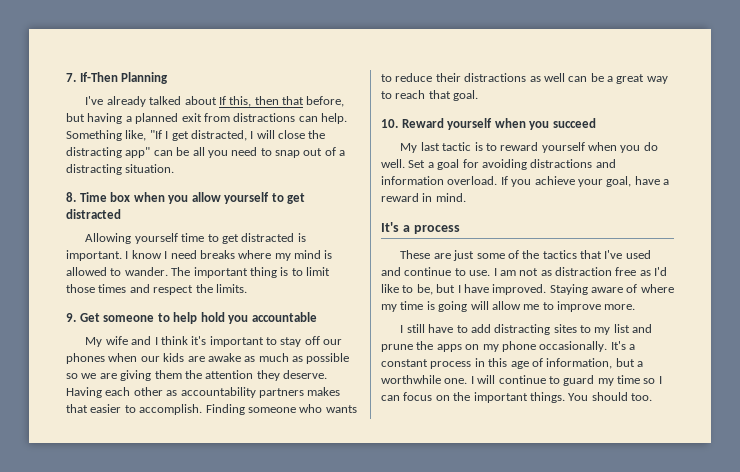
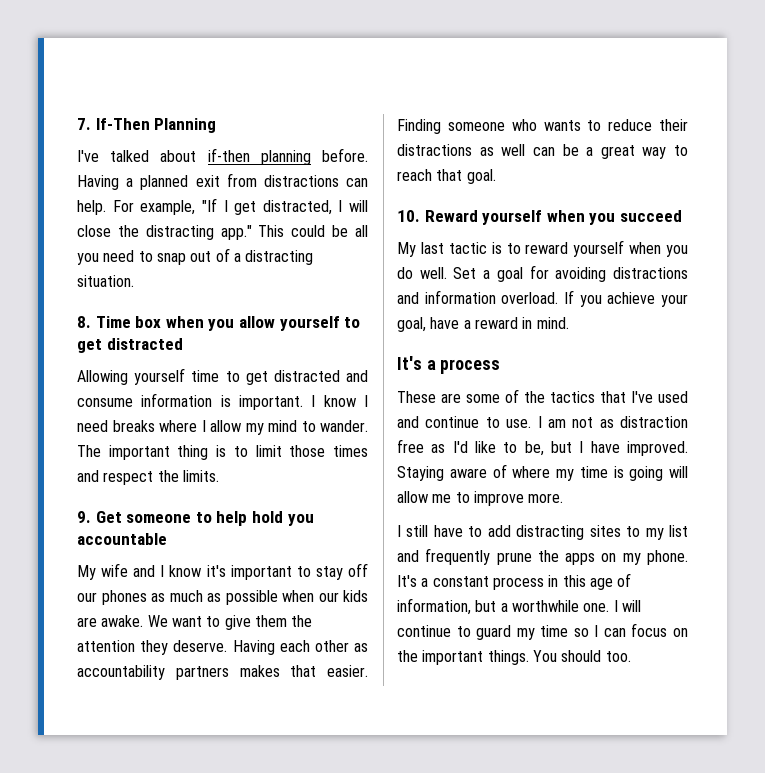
[106,96,146,107] already -> (99, 156) none
[218,96,345,107] [66,113,123,124] If this, then that before, but having -> [207,148,368,165] [77,175,119,190] if-then planning before. Having
[66,130,147,141] Something like, -> [112,200,196,215] For example,
[125,147,173,158] app" can -> [220,225,326,240] app." This could
(295, 237) none -> [345,370,368,382] [77,393,213,407] and consume information
[274,250,333,261] [66,267,107,276] my mind is allowed -> [201,420,297,435] I allow my mind
[160,336,188,345] think -> [169,565,202,577] know
[108,353,350,364] [66,370,152,381] when our kids are awake as much as possible so we are giving -> [151,590,368,605] [77,615,251,630] as much as possible when our kids are awake. We want to give
[90,404,203,415] easier to accomplish. -> [327,665,368,677] easier.
[453,250,475,261] just -> (461, 398) none
(653, 328) none -> [425,548,491,565] frequently
[501,341,608,352] phone occasionally. -> [647,550,688,565] phone.

